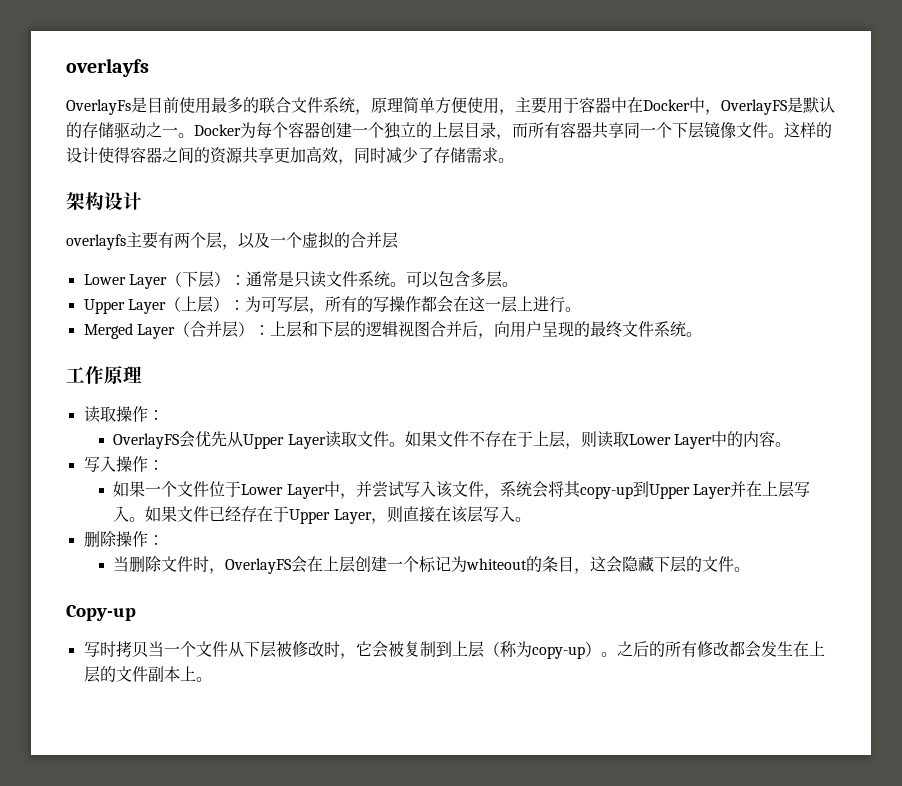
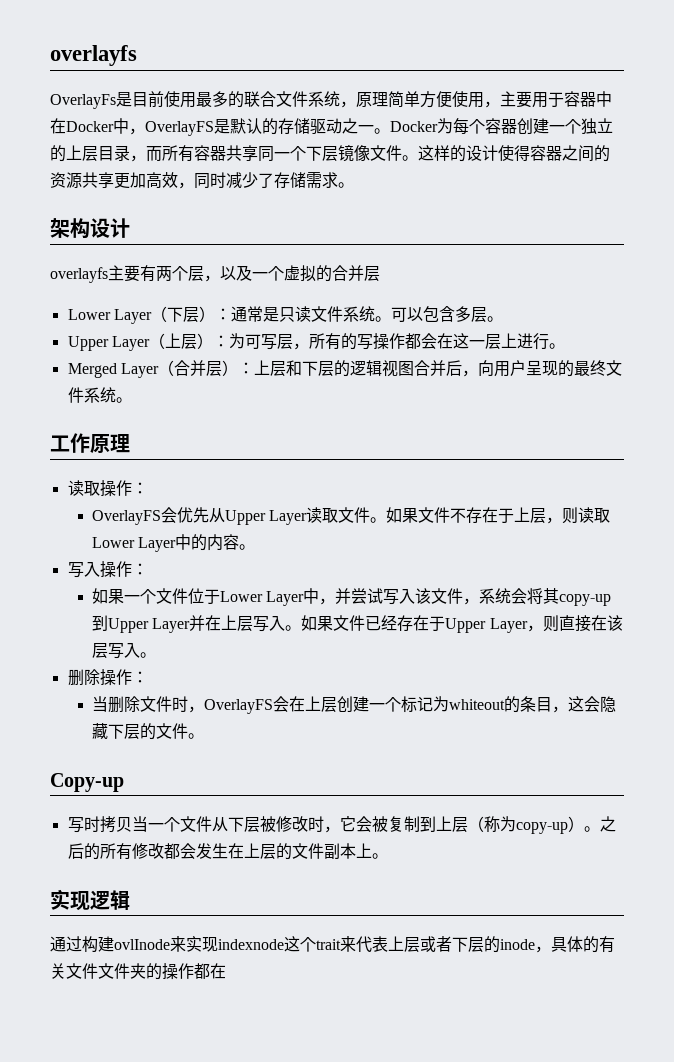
(212, 679) none -> [50,889,130,911] [50,936,615,953] [50,963,226,980] // 实现逻辑 // 通过构建ovlInode来实现indexnode这个trait来代表上层或者下层的inode，具体的有关文件文件夹的操作都在

